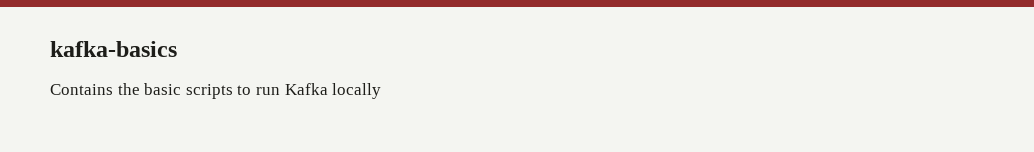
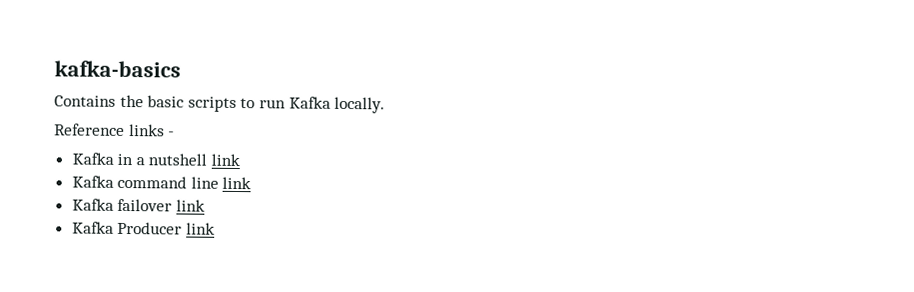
[332,83,382,99] locally -> [334,96,386,114] [54,123,176,137] [71,152,241,167] [71,175,252,190] [71,198,205,212] [71,221,215,235] locally. // Reference links - // Kafka in a nutshell link // Kafka command line link // Kafka failover link // Kafka Producer link

